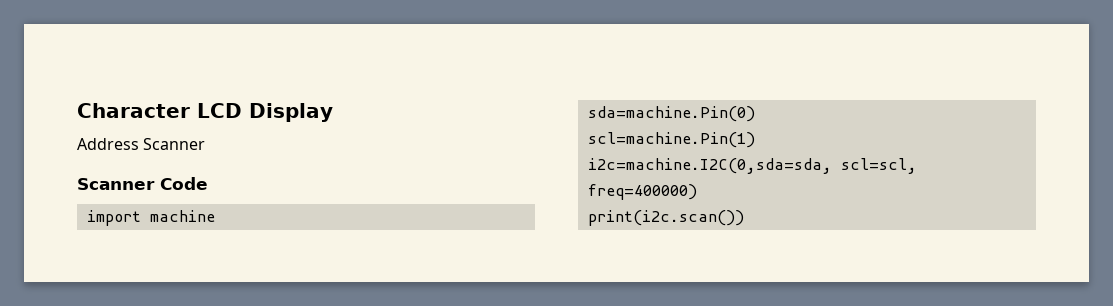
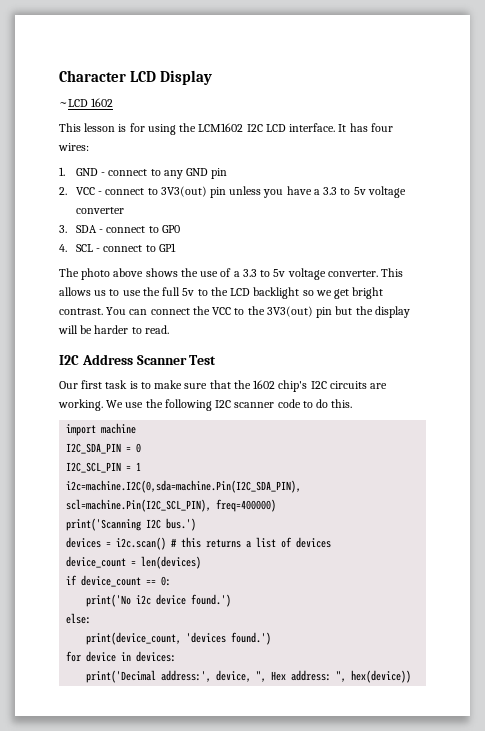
[77,138,206,150] [77,177,208,190] [86,210,215,226] [587,106,755,122] [587,132,755,148] [587,158,917,174] [587,184,697,200] [587,210,744,226] Address Scanner // Scanner Code // import machine // sda=machine.Pin(0) // scl=machine.Pin(1) // i2c=machine.I2C(0,sda=sda, scl=scl, freq=400000) // print(i2c.scan()) -> [59,98,114,107] [59,123,393,135] [58,143,89,151] [59,167,228,179] [59,186,406,198] [75,207,124,214] [59,225,180,233] [59,243,176,252] [59,268,404,280] [59,287,384,299] [59,306,410,318] [58,325,169,334] [59,354,217,365] [59,380,388,392] [58,399,353,411] [66,423,137,436] [66,443,142,454] [66,462,142,473] [66,480,302,493] [66,499,277,512] [66,518,197,531] [66,537,332,550] [66,556,202,569] [66,575,172,587] [86,594,232,607] [66,613,92,624] [86,632,272,645] [66,651,177,662] [86,670,412,683] ~LCD 1602 // This lesson is for using the LCM1602 I2C LCD interface. It has four wires: // 1. GND - connect to any GND pin // 2. VCC - connect to 3V3(out) pin unless you have a 3.3 to 5v voltage converter // 3. SDA - connect to GP0 // 4. SCL - connect to GP1 // The photo above shows the use of a 3.3 to 5v voltage converter. This allows us to use the full 5v to the LCD backlight so we get bright contrast. You can connect the VCC to the 3V3(out) pin but the display will be harder to read. // I2C Address Scanner Test // Our first task is to make sure that the 1602 chip's I2C circuits are working. We use the following I2C scanner code to do this. // import machine // I2C_SDA_PIN = 0 // I2C_SCL_PIN = 1 // i2c=machine.I2C(0,sda=machine.Pin(I2C_SDA_PIN), scl=machine.Pin(I2C_SCL_PIN), freq=400000) // print('Scanning I2C bus.') // devices = i2c.scan() # this returns a list of devices // device_count = len(devices) // if device_count == 0: // print('No i2c device found.') // else: // print(device_count, 'devices found.') // for device in devices: // print('Decimal address:', device, ", Hex address: ", hex(device))

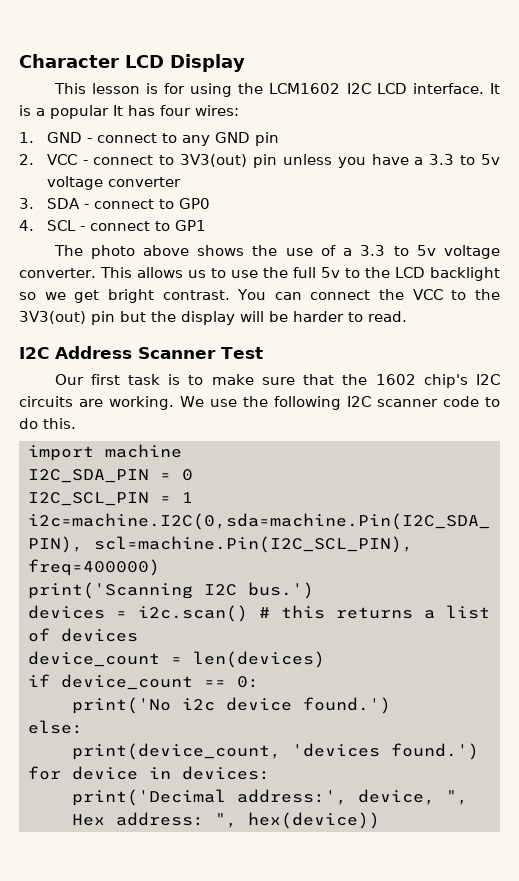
[59,98,114,107] // ~LCD 1602 -> (245, 63) none
(347, 128) none -> [19,105,123,119] is a popular It

